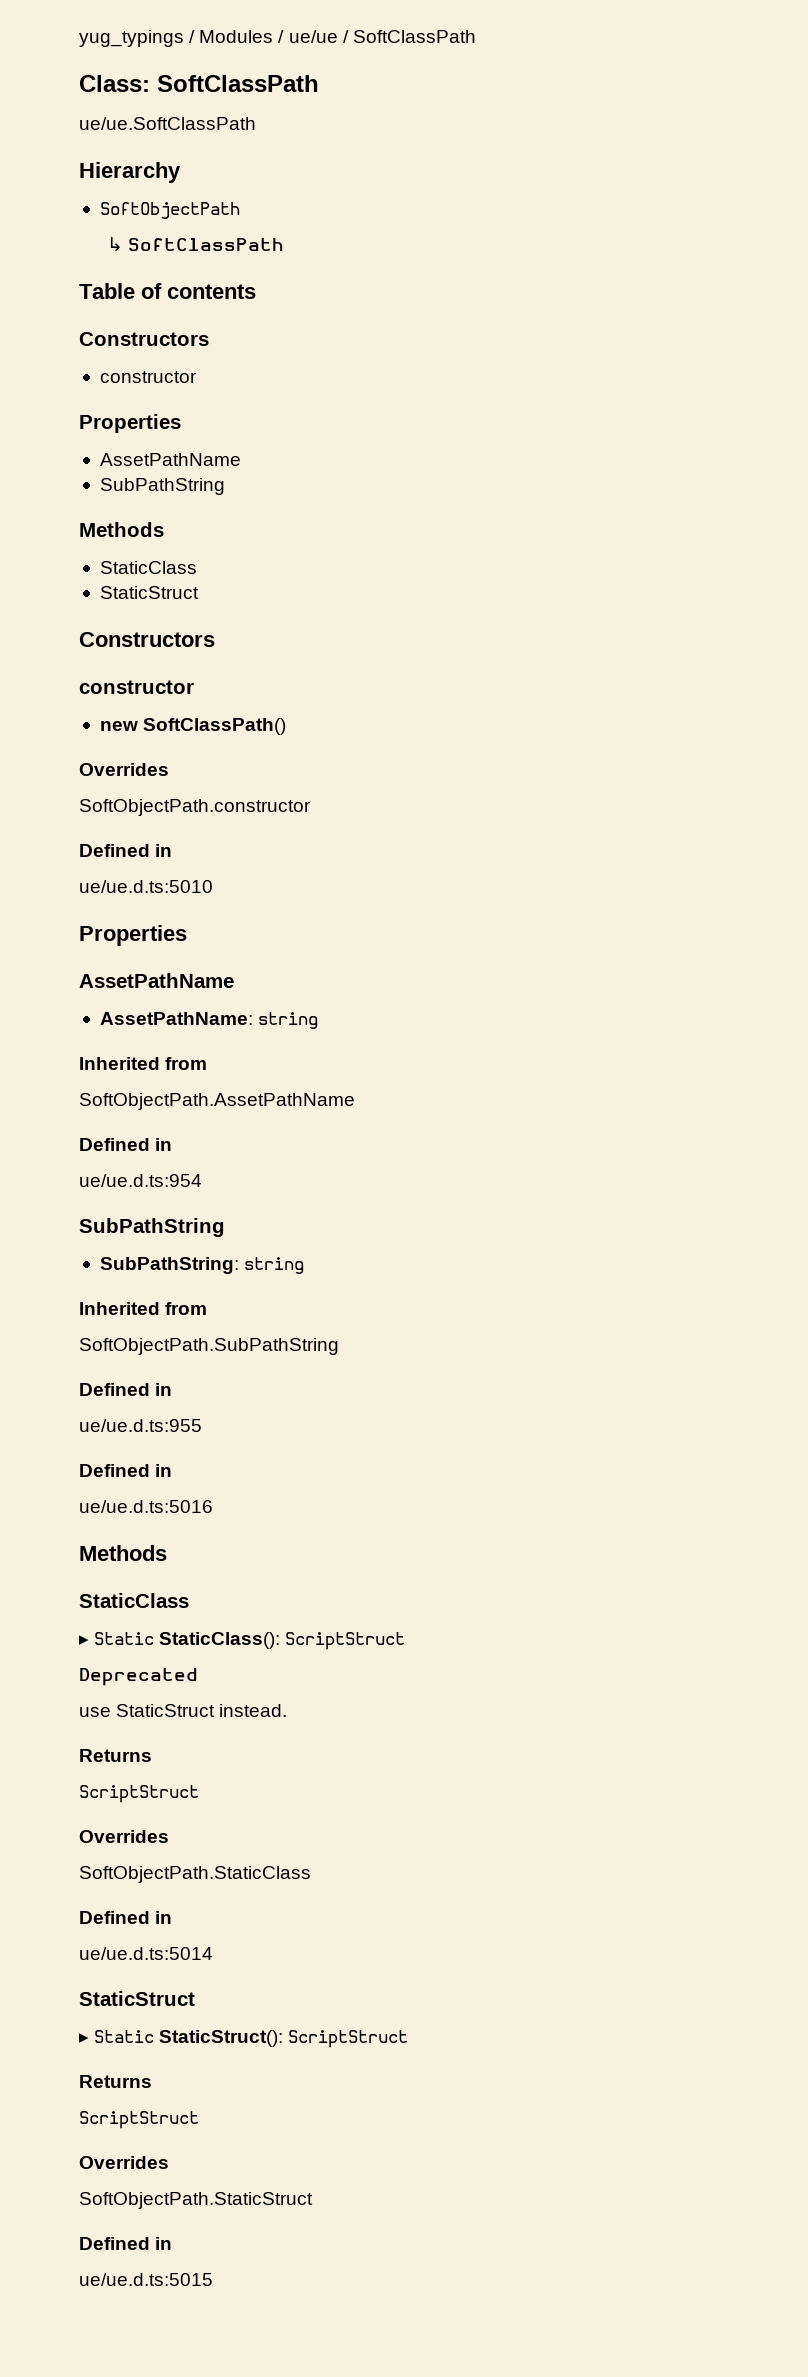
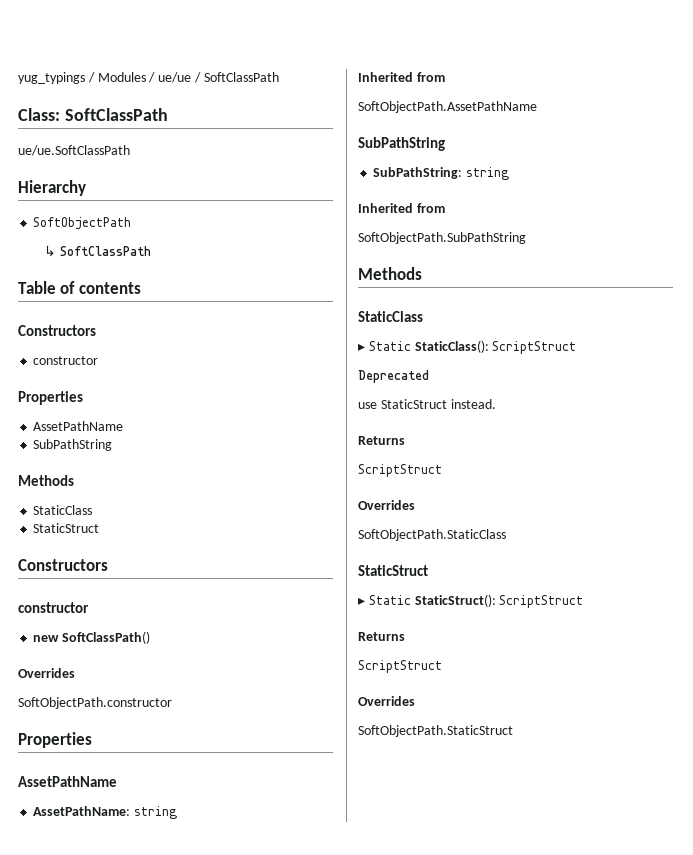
[79,844,173,857] [79,880,213,893] // Defined in // ue/ue.d.ts:5010 -> (172, 703) none
[79,1138,173,1151] [79,1174,202,1187] // Defined in // ue/ue.d.ts:954 -> (537, 107) none
[79,1383,173,1396] [79,1419,202,1432] [79,1464,173,1477] [79,1500,213,1513] // Defined in // ue/ue.d.ts:955 // Defined in // ue/ue.d.ts:5016 -> (526, 238) none
[79,1911,173,1924] [79,1947,213,1960] // Defined in // ue/ue.d.ts:5014 -> (506, 535) none
[79,2237,173,2250] [79,2273,213,2286] // Defined in // ue/ue.d.ts:5015 -> (513, 731) none

